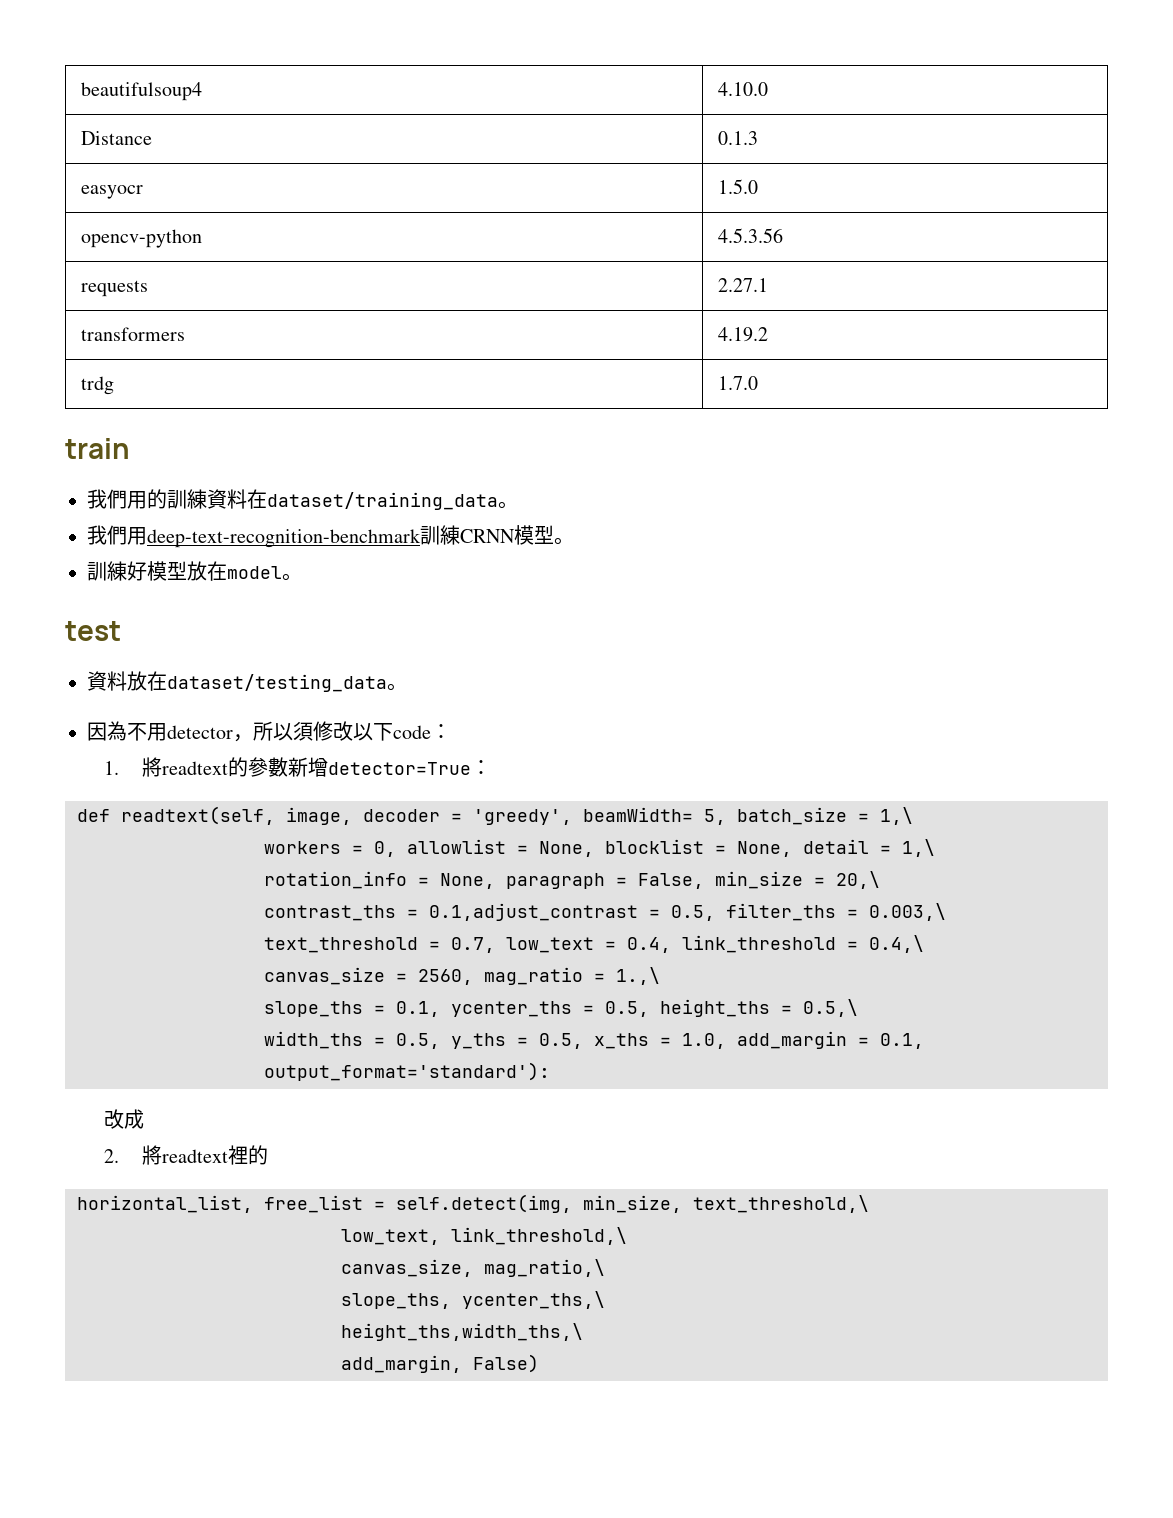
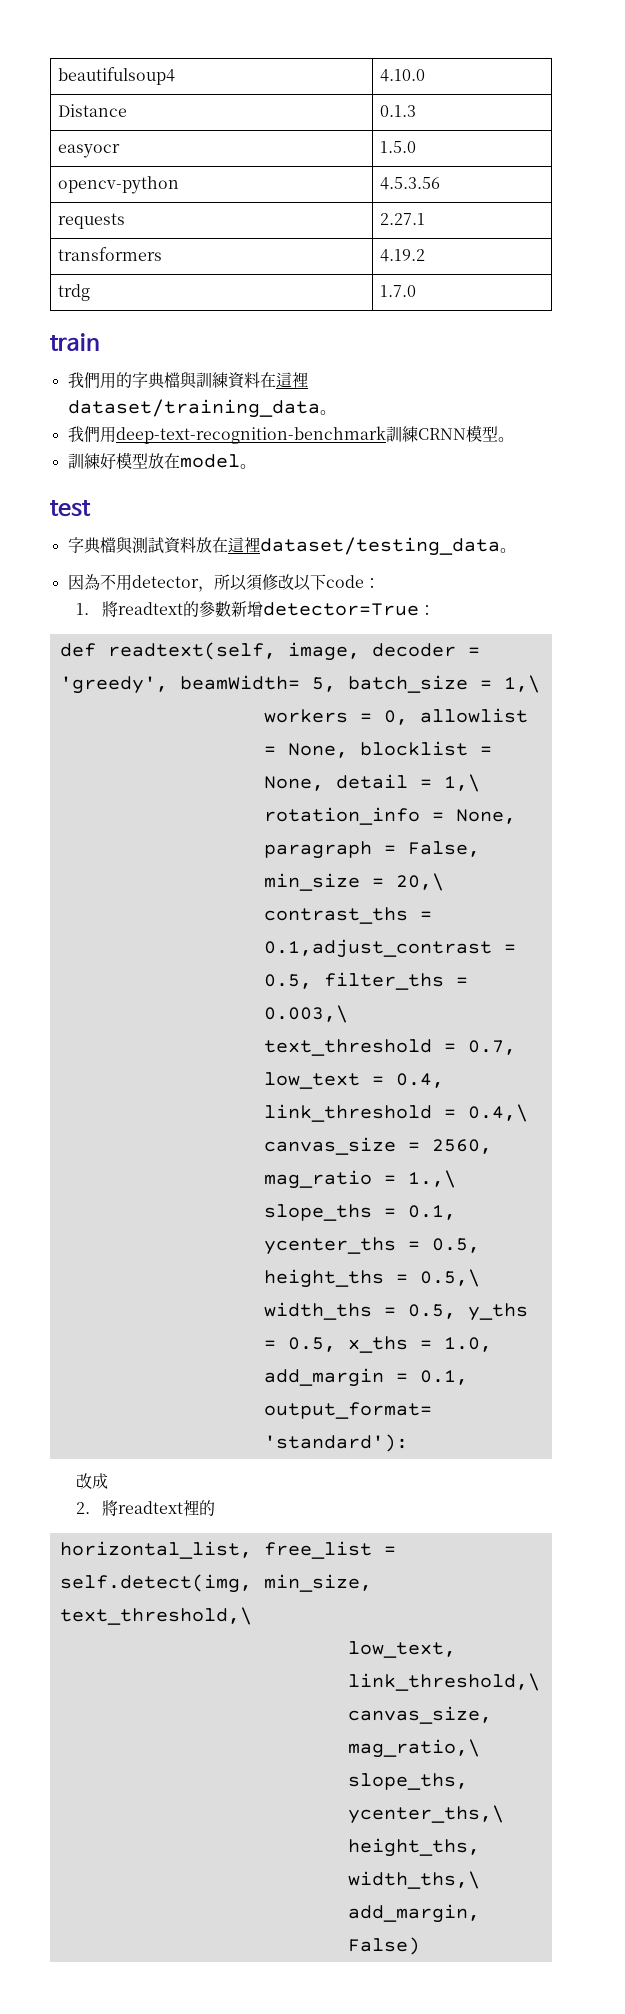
(167, 499) none -> [131,372,197,389] 字典檔與
(267, 499) none -> [275,372,308,388] 這裡
(121, 631) none -> [67,537,164,554] 字典檔與測試
(167, 681) none -> [227,537,260,553] 這裡

